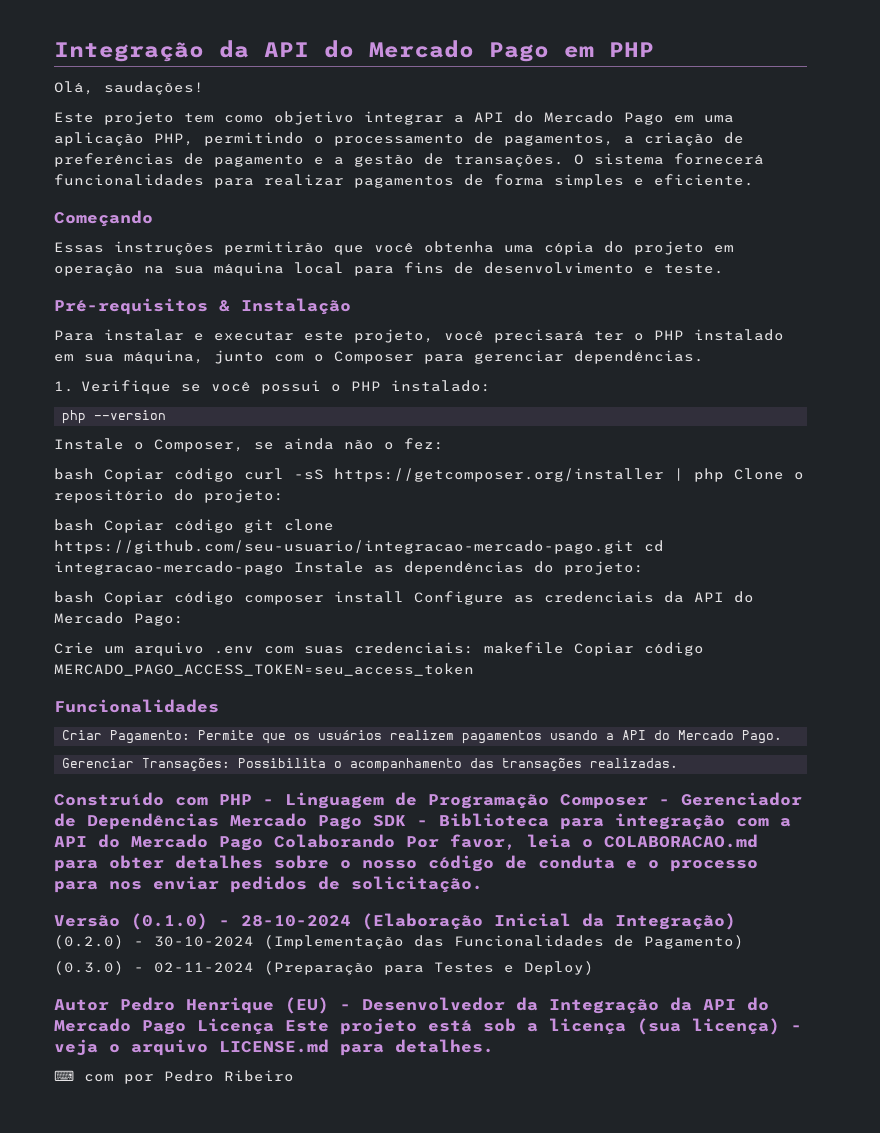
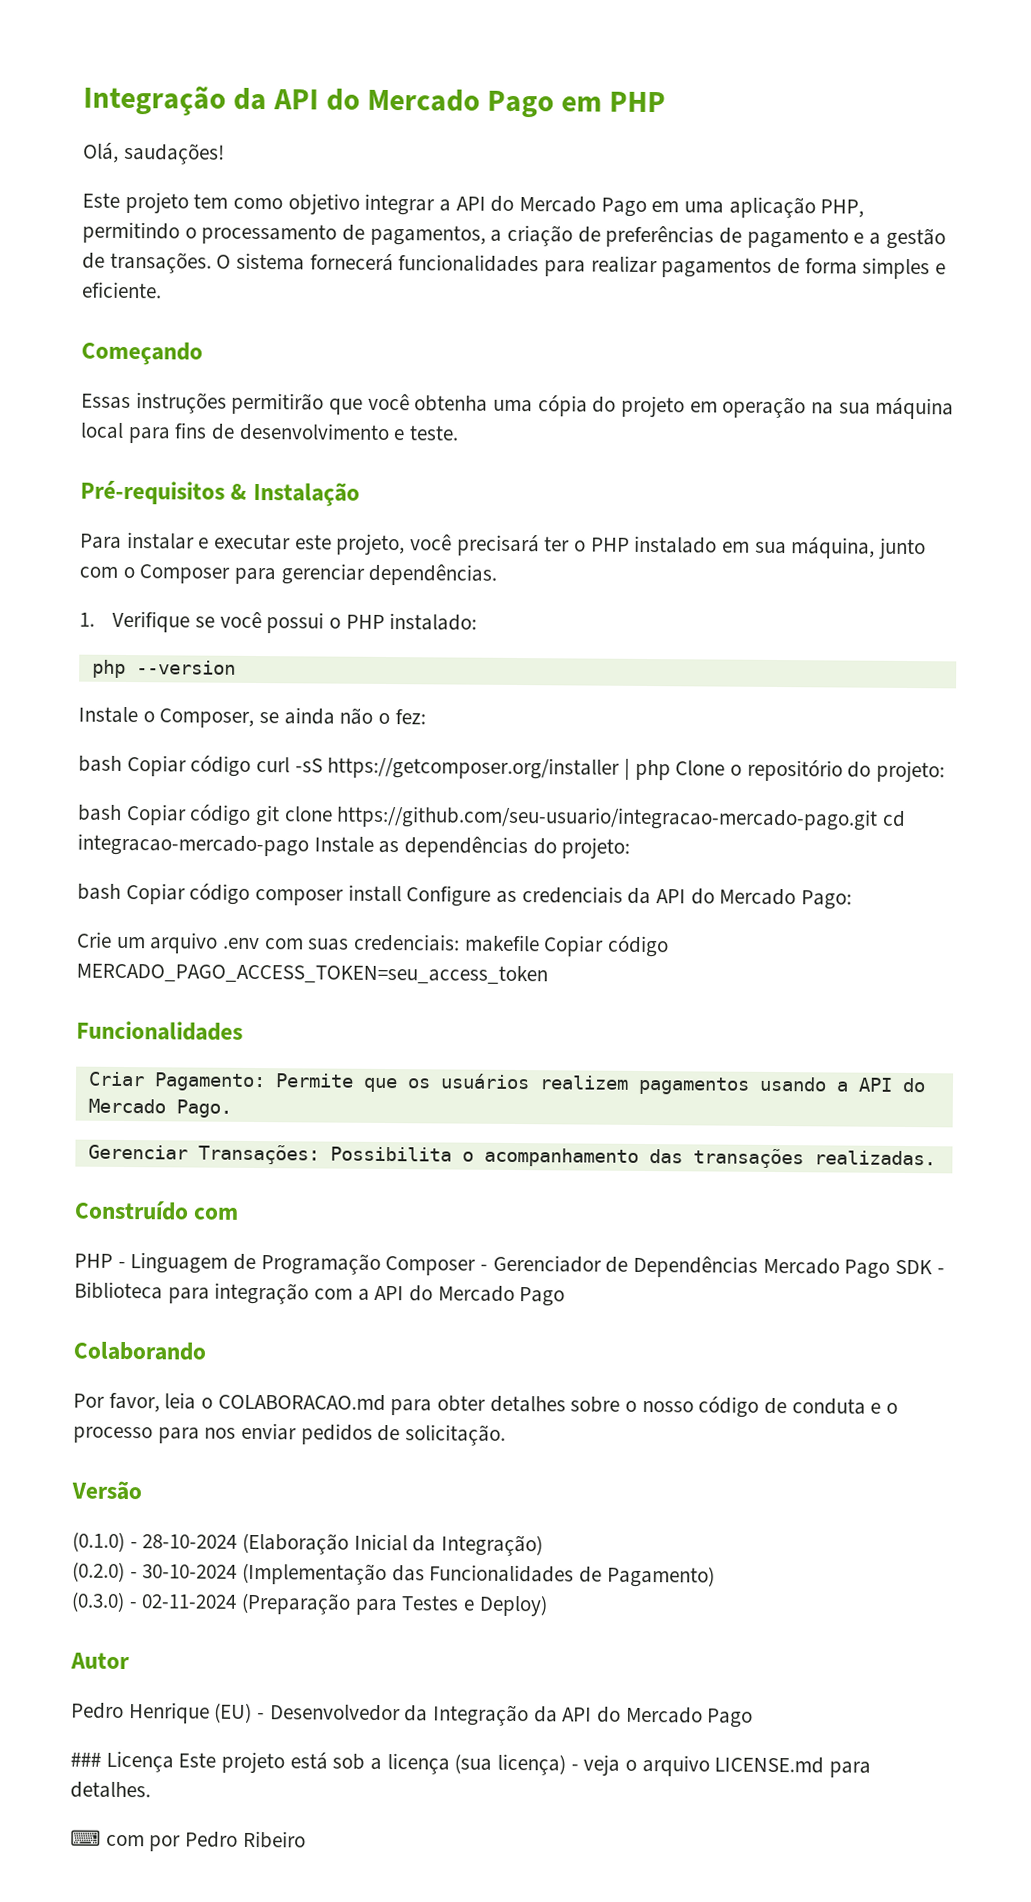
(208, 801) none -> (240, 1213) //
(263, 843) none -> (566, 1297) //
(395, 841) none -> (206, 1351) //
(120, 921) none -> (142, 1490) //
(109, 1005) none -> (130, 1661) //
(186, 1027) none -> [70,1752,101,1767] // ###

